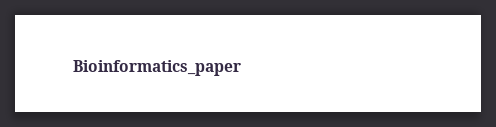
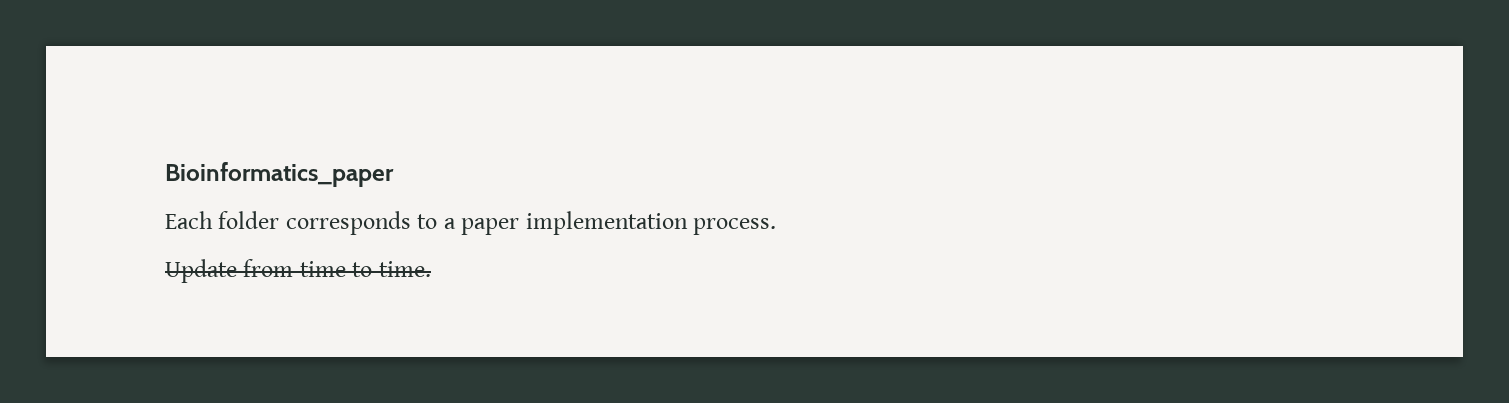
(241, 68) none -> [165,211,777,235] [165,259,431,283] // Each folder corresponds to a paper implementation process. // Update from time to time.

